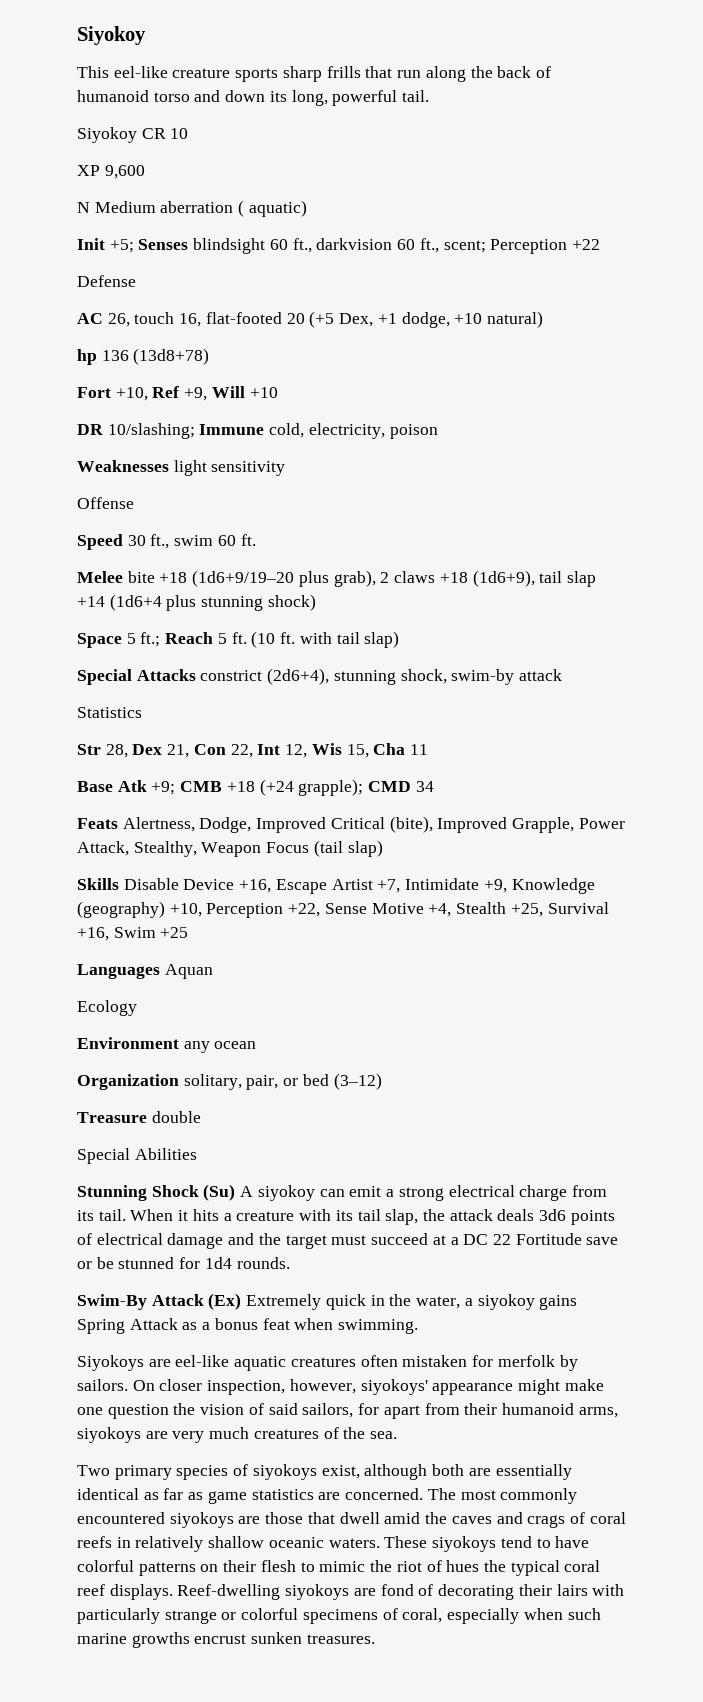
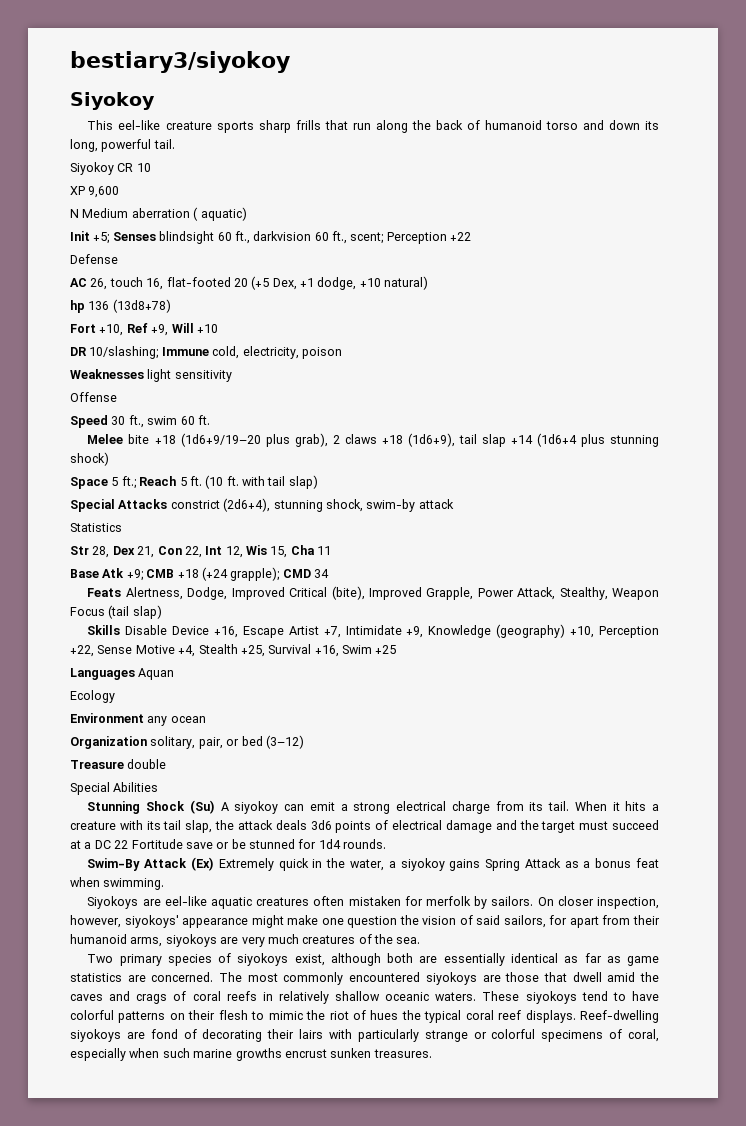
(77, 35) none -> [70,51,290,73] bestiary3/siyokoy //

